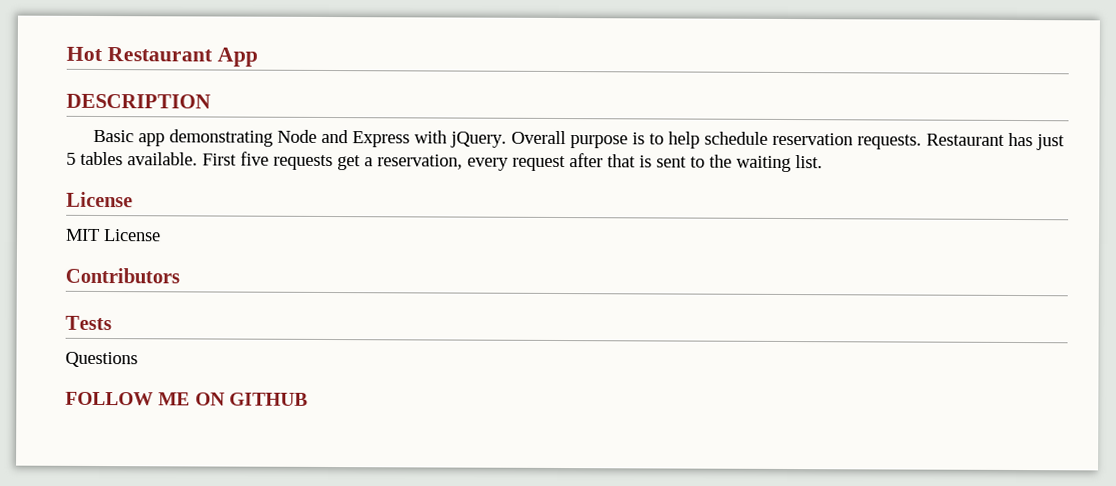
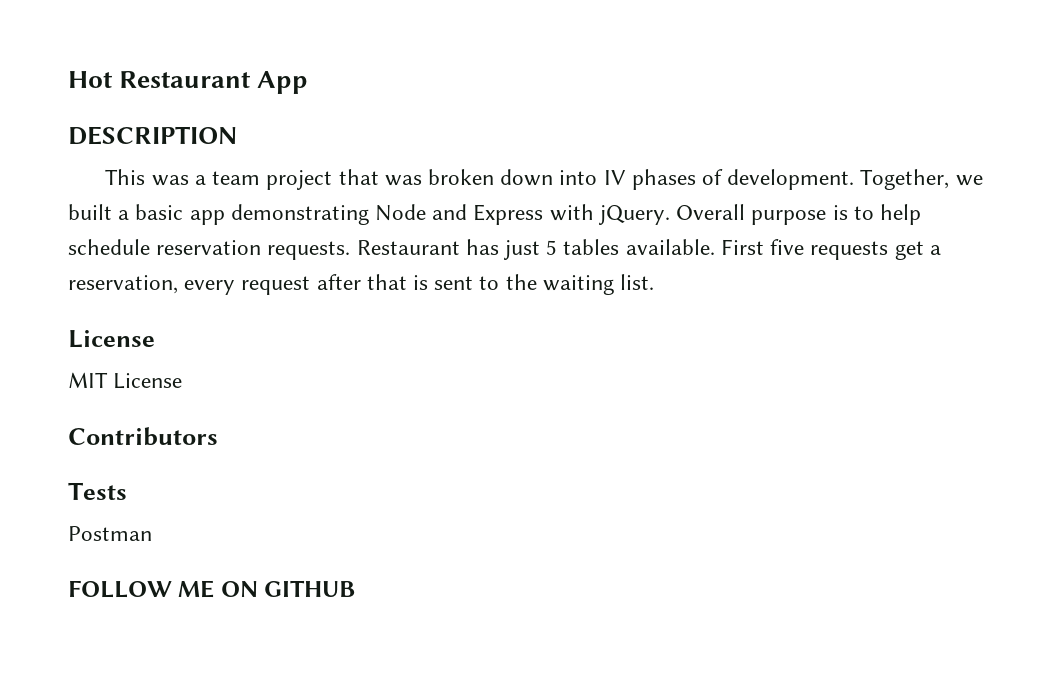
[93,129,135,143] Basic -> [105,169,983,190] [68,204,184,220] This was a team project that was broken down into IV phases of development. Together, we built a basic
[65,351,138,368] Questions -> [68,526,152,541] Postman

